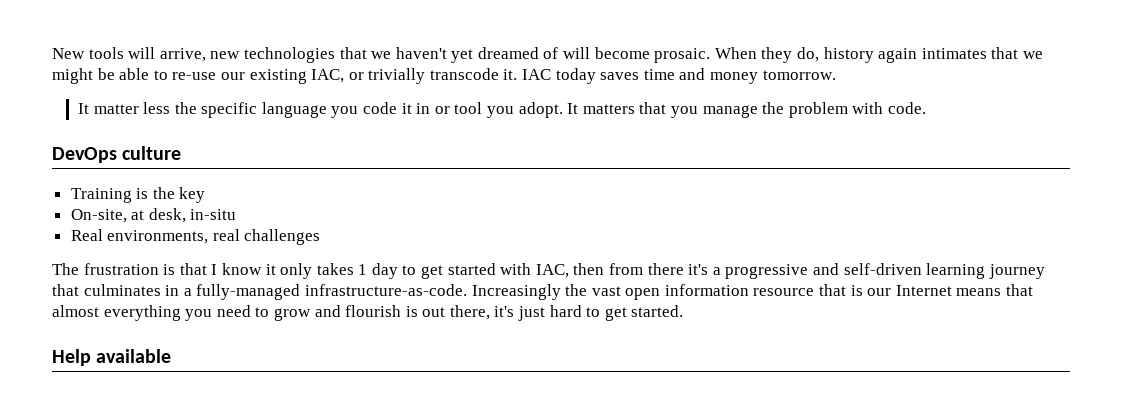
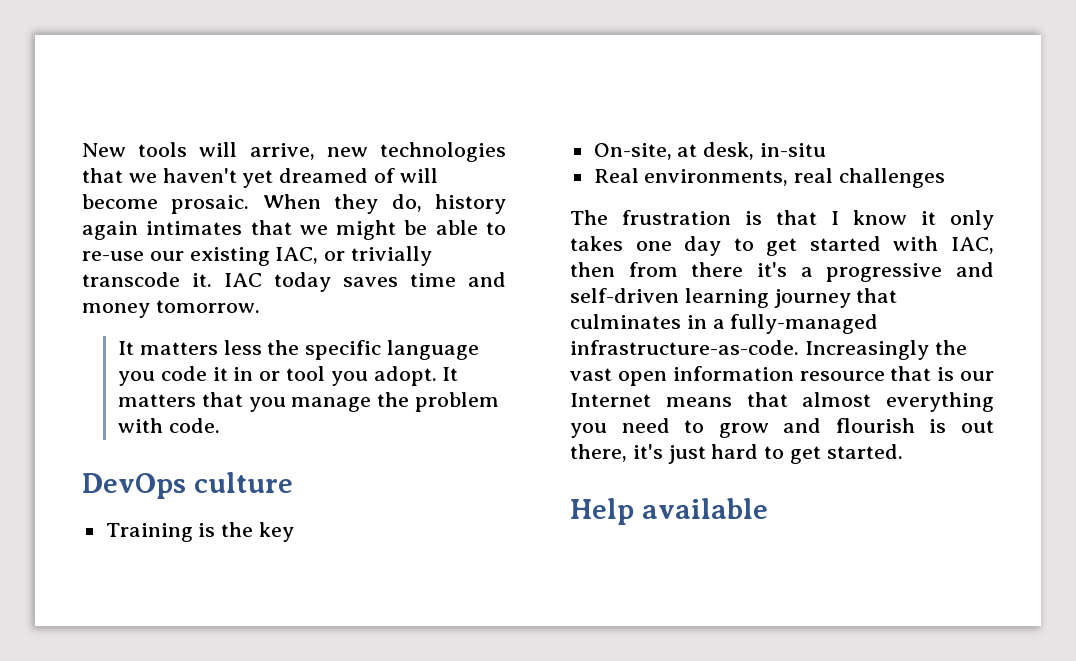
[93,104,139,114] matter -> [139,342,218,355] matters
[358,264,368,275] 1 -> [635,241,672,251] one

